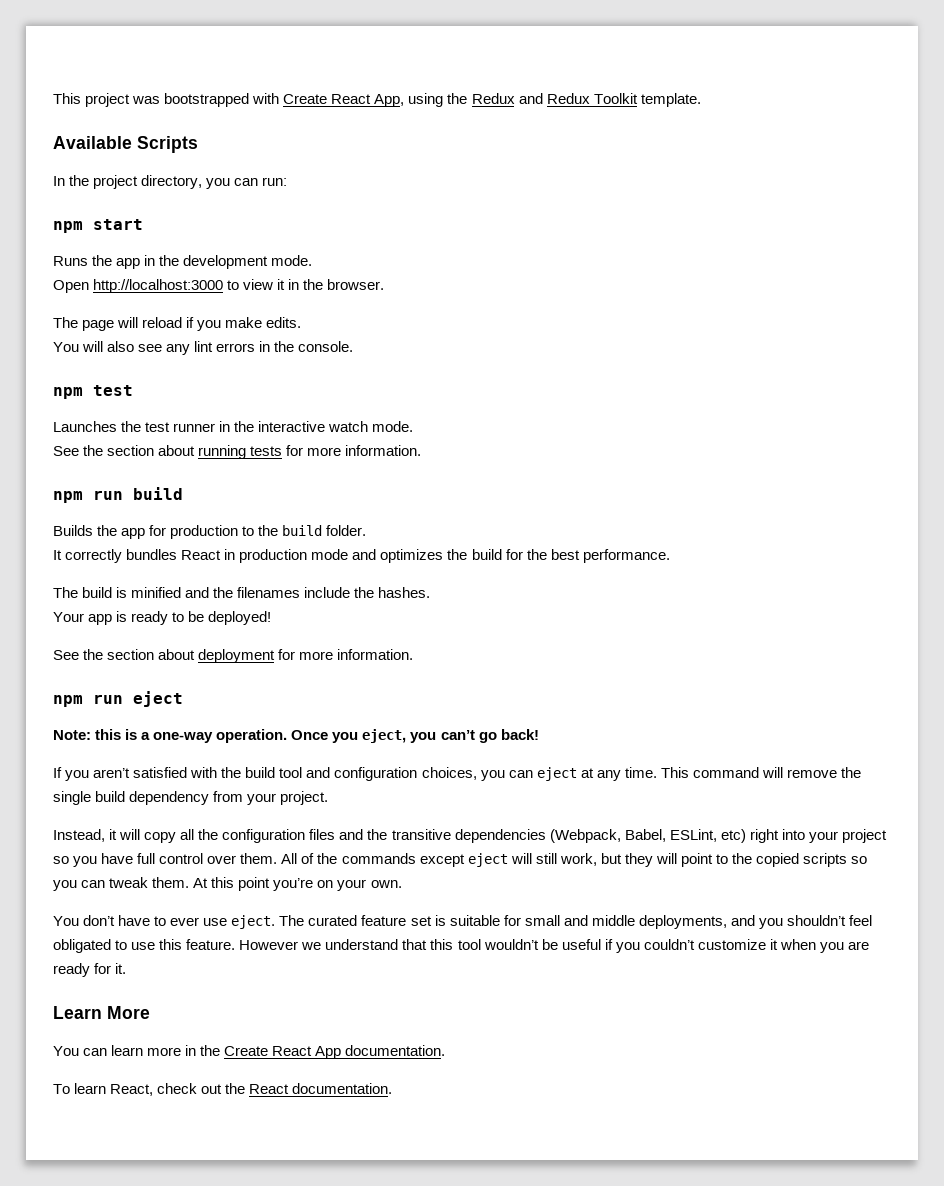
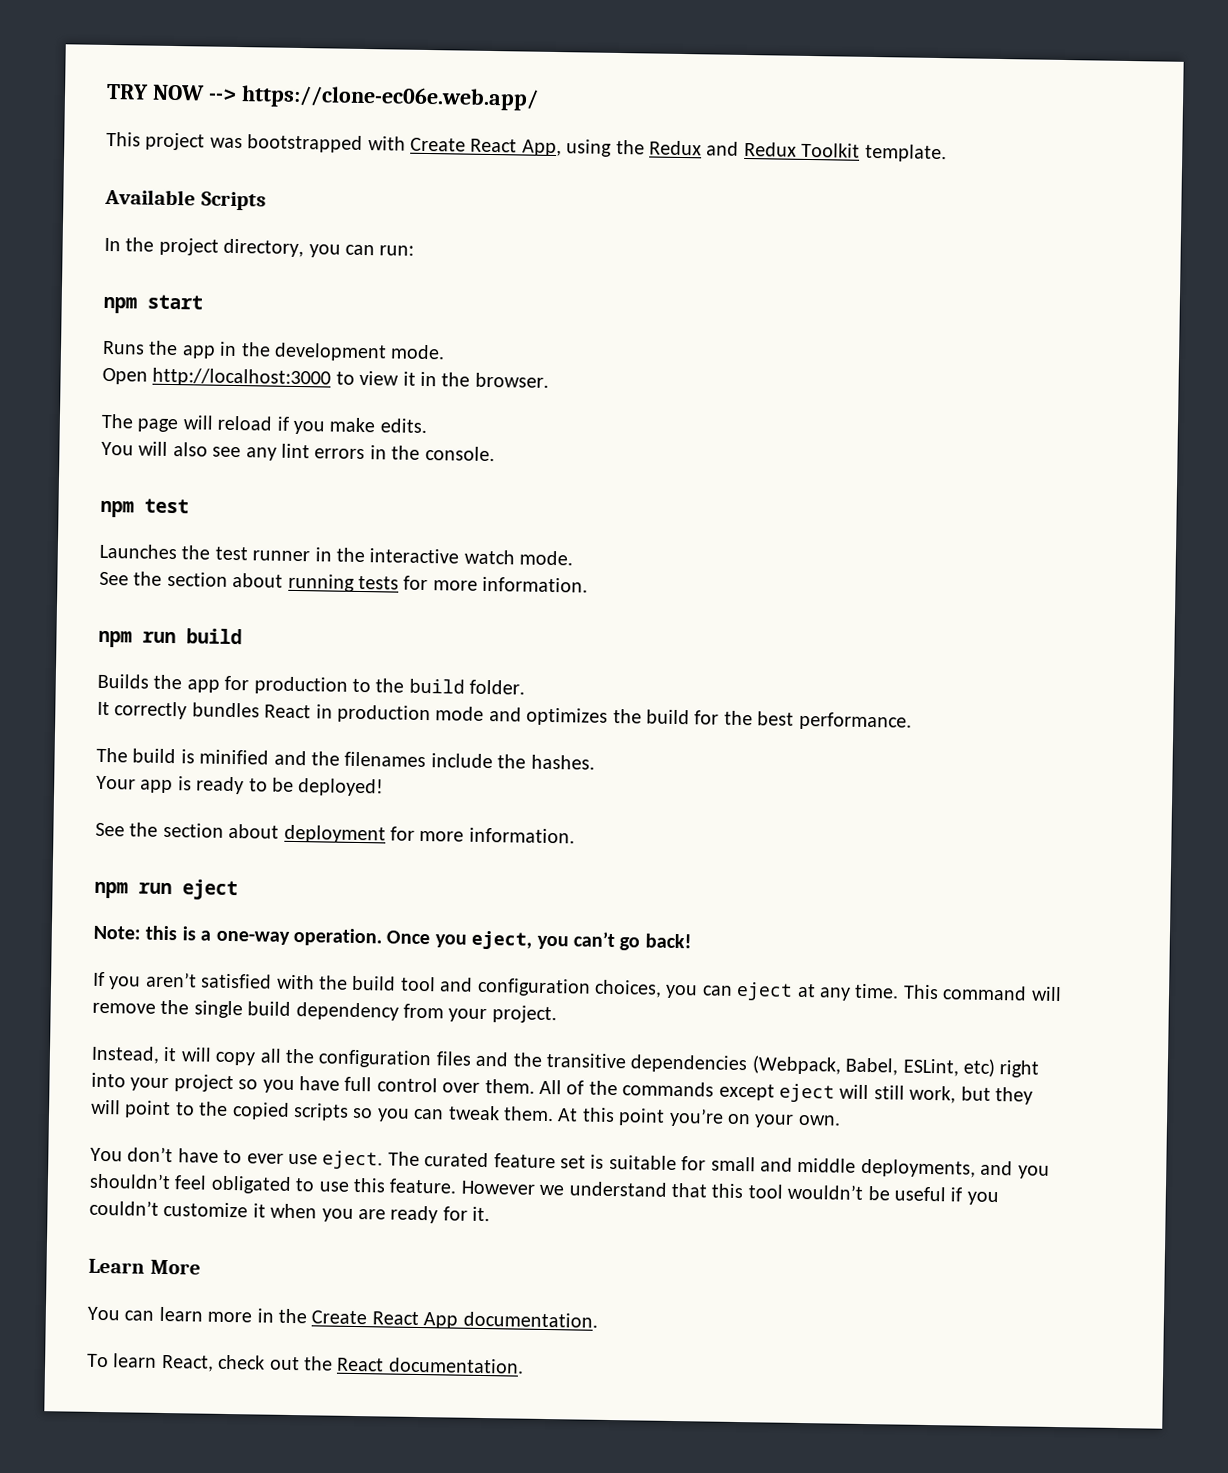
(53, 98) none -> [106,83,539,111] TRY NOW --> https://clone-ec06e.web.app/ //

